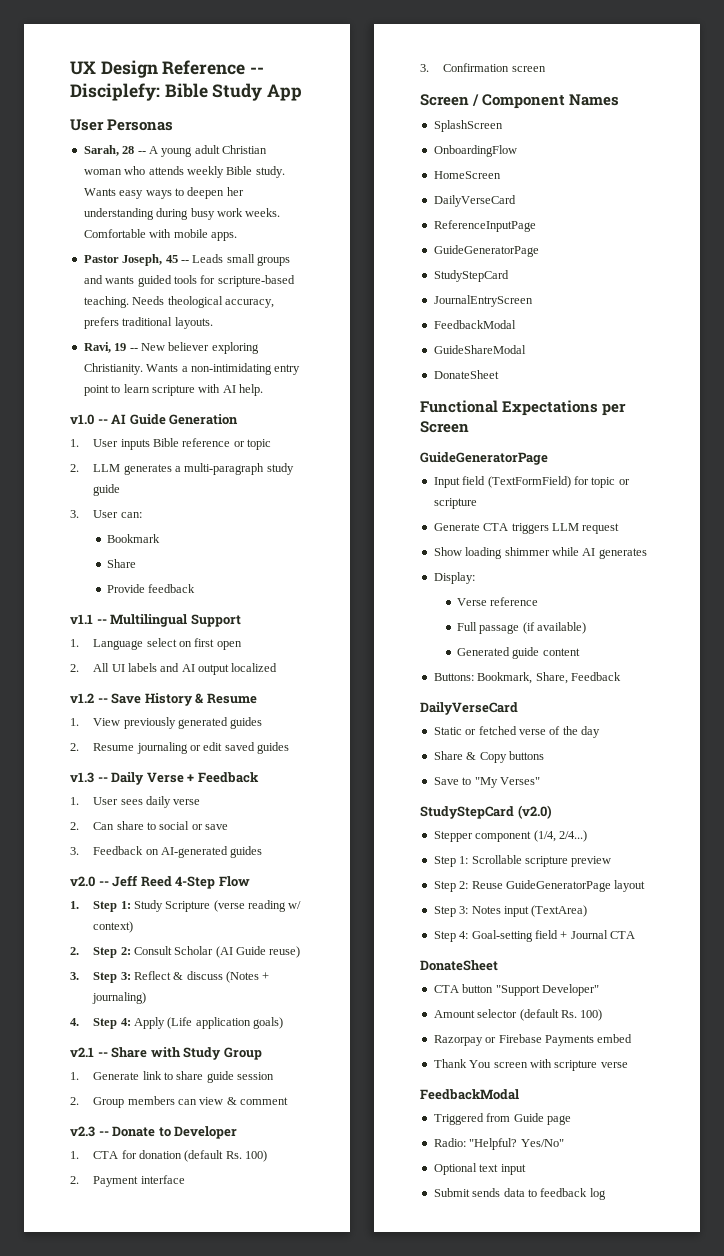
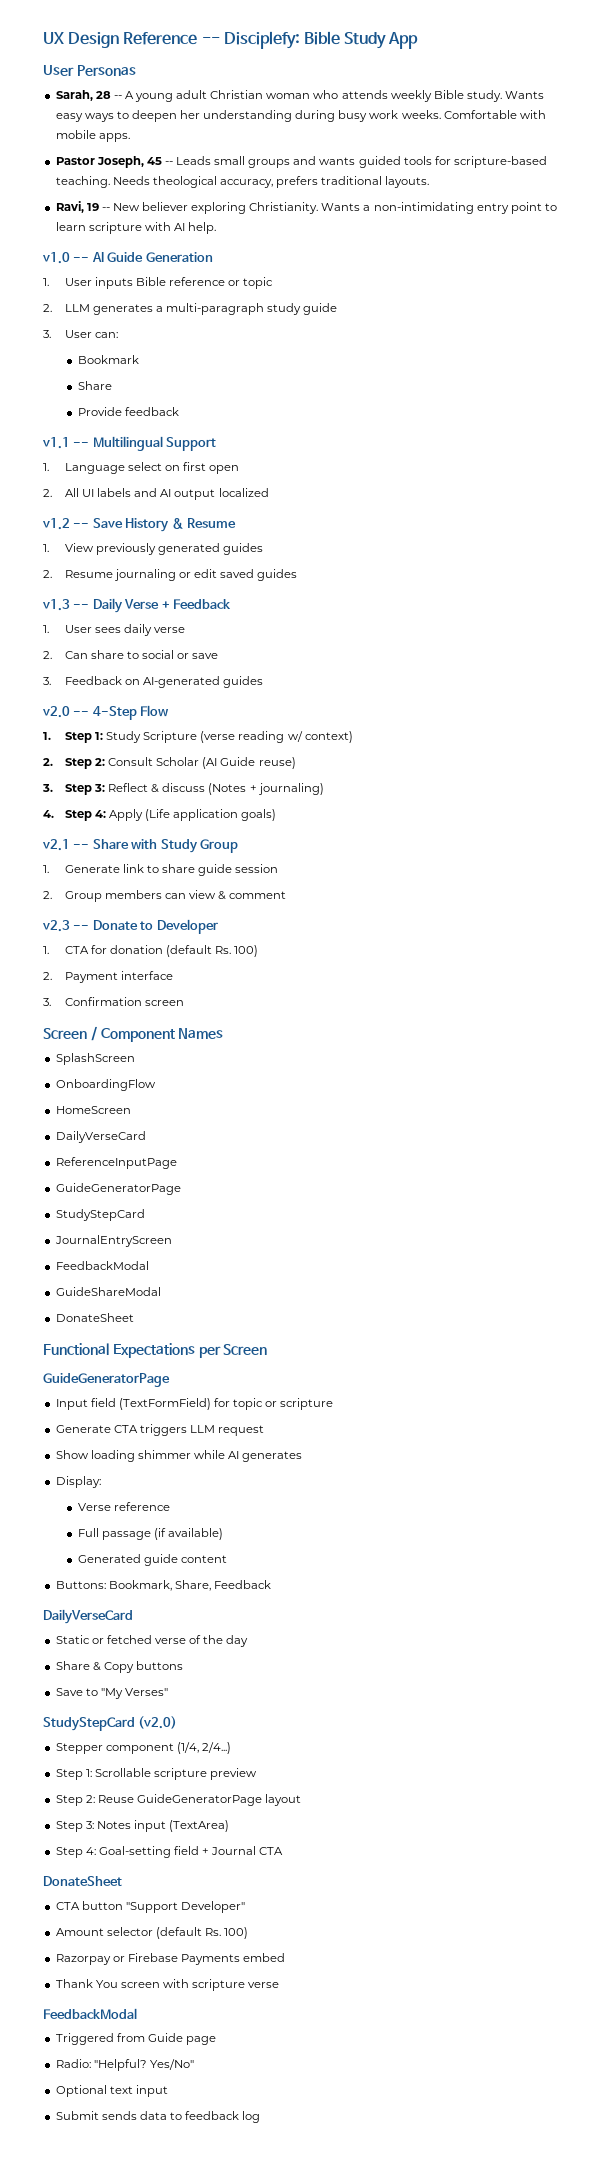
[112,875,172,887] Jeff Reed -> (90, 713) none

